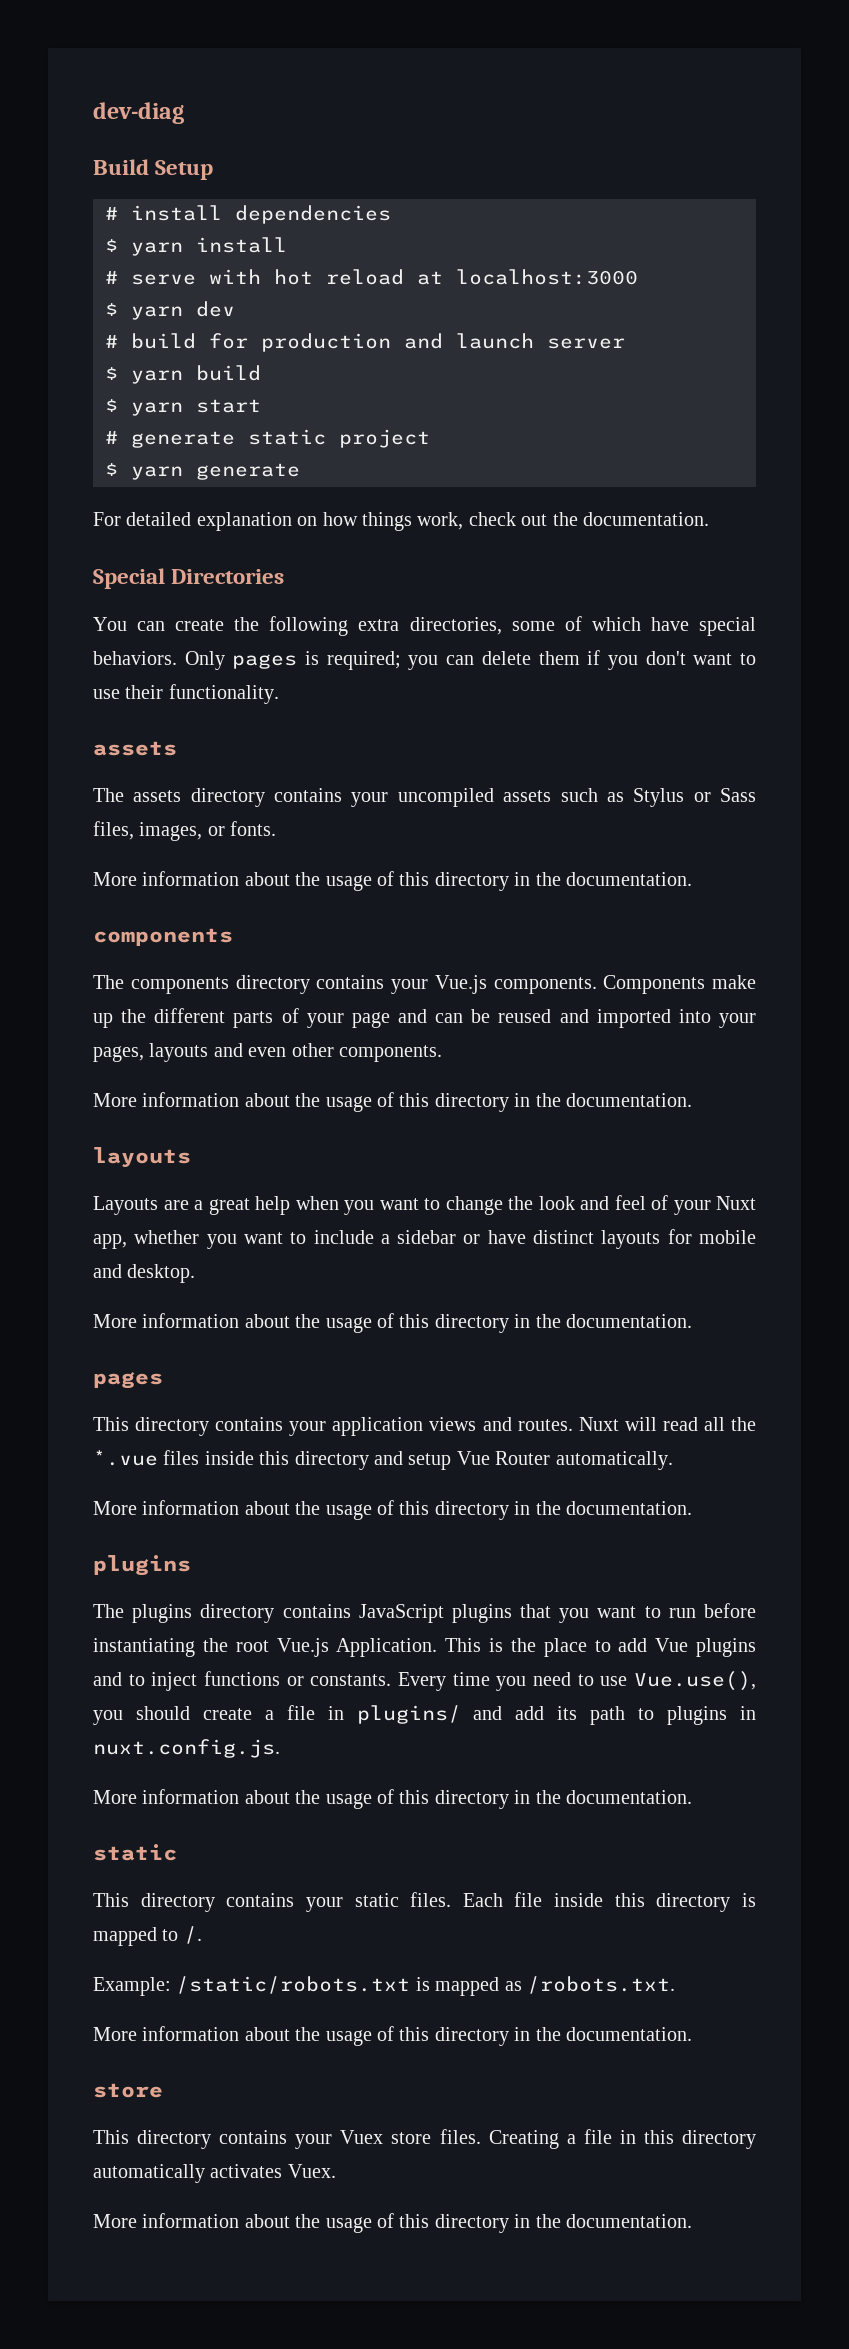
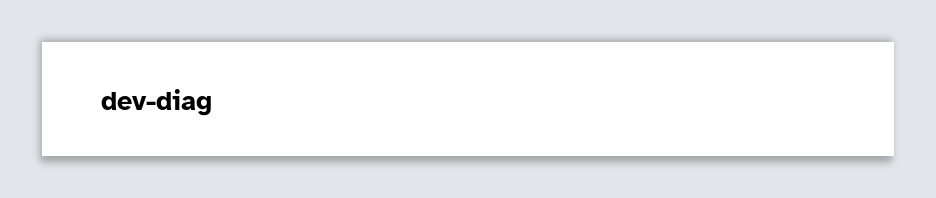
[93,159,214,180] [105,205,391,224] [105,237,287,256] [105,269,638,285] [105,301,235,320] [105,333,625,352] [105,365,261,384] [105,399,261,416] [105,429,430,448] [105,463,300,480] [93,512,709,531] [93,568,285,589] [93,616,757,636] [93,650,756,670] [93,684,279,704] [93,741,177,756] [93,788,757,807] [93,821,277,841] [93,871,692,891] [93,928,233,946] [93,975,756,994] [93,1008,756,1028] [93,1043,442,1062] [93,1092,692,1112] [93,1147,191,1168] [93,1195,756,1215] [93,1229,756,1249] [93,1264,196,1283] [93,1313,692,1333] [93,1372,163,1389] [93,1417,757,1436] [93,1450,673,1470] [93,1500,692,1520] [93,1555,191,1576] [93,1603,756,1623] [93,1638,757,1657] [93,1671,757,1691] [93,1705,756,1725] [93,1739,280,1758] [93,1789,692,1809] [93,1844,177,1861] [93,1892,756,1912] [93,1926,202,1946] [93,1976,675,1996] [93,2026,692,2046] [93,2083,163,2098] [93,2129,756,2149] [93,2164,336,2183] [93,2213,692,2233] // Build Setup // # install dependencies // $ yarn install // # serve with hot reload at localhost:3000 // $ yarn dev // # build for production and launch server // $ yarn build // $ yarn start // # generate static project // $ yarn generate // For detailed explanation on how things work, check out the documentation. // Special Directories // You can create the following extra directories, some of which have special behaviors. Only pages is required; you can delete them if you don't want to use their functionality. // assets // The assets directory contains your uncompiled assets such as Stylus or Sass files, images, or fonts. // More information about the usage of this directory in the documentation. // components // The components directory contains your Vue.js components. Components make up the different parts of your page and can be reused and imported into your pages, layouts and even other components. // More information about the usage of this directory in the documentation. // layouts // Layouts are a great help when you want to change the look and feel of your Nuxt app, whether you want to include a sidebar or have distinct layouts for mobile and desktop. // More information about the usage of this directory in the documentation. // pages // This directory contains your application views and routes. Nuxt will read all the *.vue files inside this directory and setup Vue Router automatically. // More information about the usage of this directory in the documentation. // plugins // The plugins directory contains JavaScript plugins that you want to run before instantiating the root Vue.js Application. This is the place to add Vue plugins and to inject functions or constants. Every time you need to use Vue.use(), you should create a file in plugins/ and add its path to plugins in nuxt.config.js. // More information about the usage of this directory in the documentation. // static // This directory contains your static files. Each file inside this directory is mapped to /. // Example: /static/robots.txt is mapped as /robots.txt. // More information about the usage of this directory in the documentation. // store // This directory contains your Vuex store files. Creating a file in this directory automatically activates Vuex. // More information about the usage of this directory in the documentation. -> (212, 102) none

